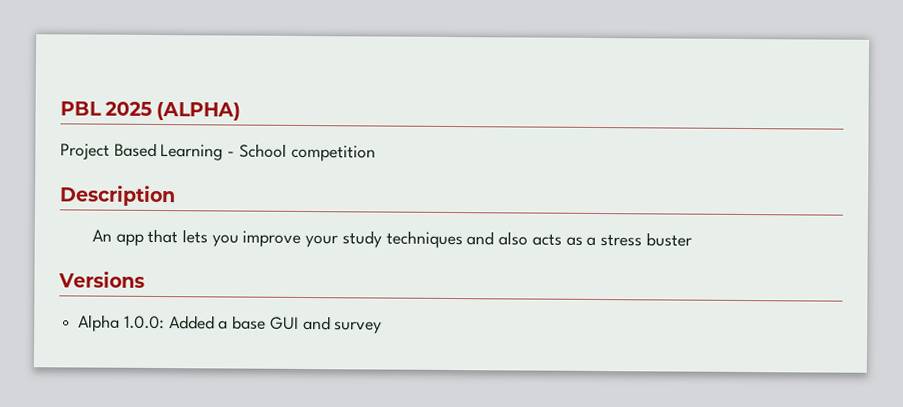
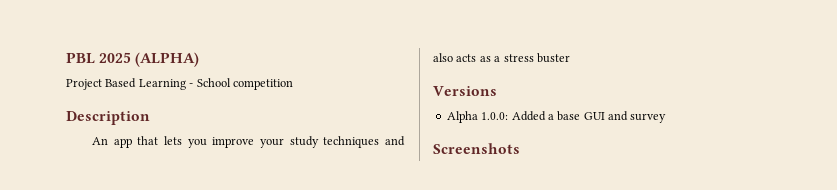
(383, 327) none -> [433,143,520,154] // Screenshots

